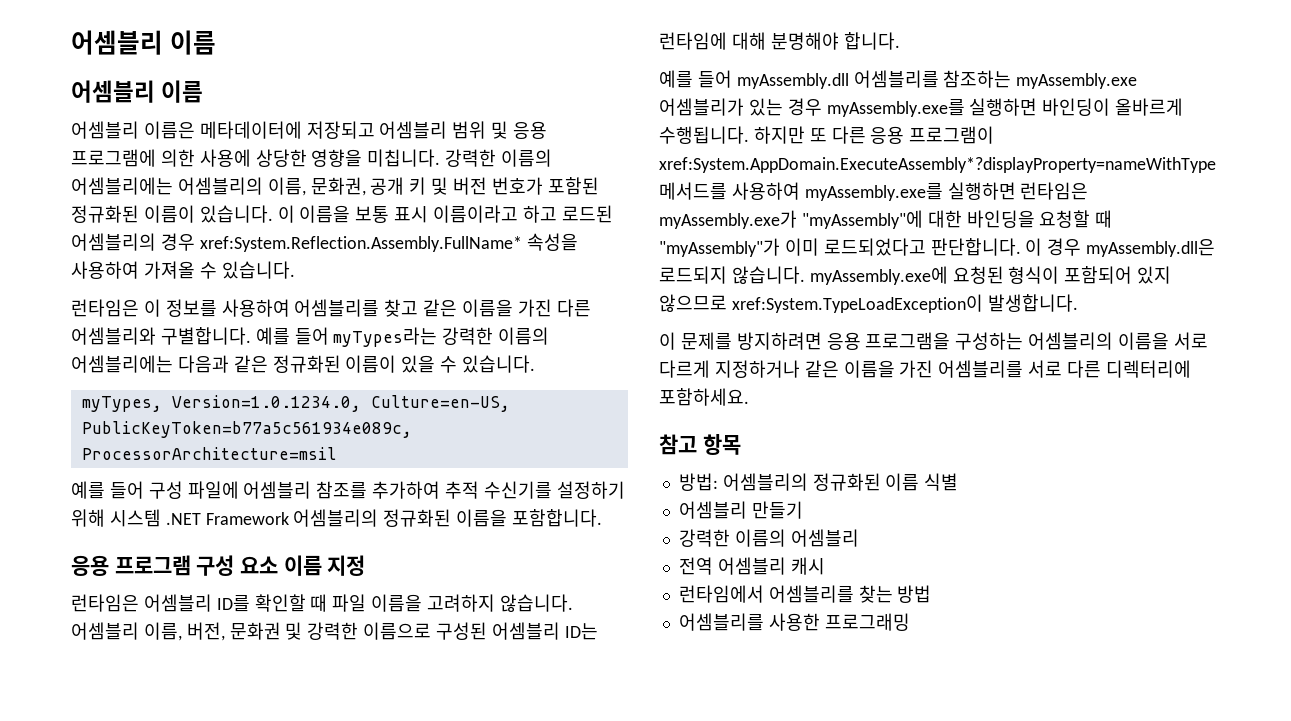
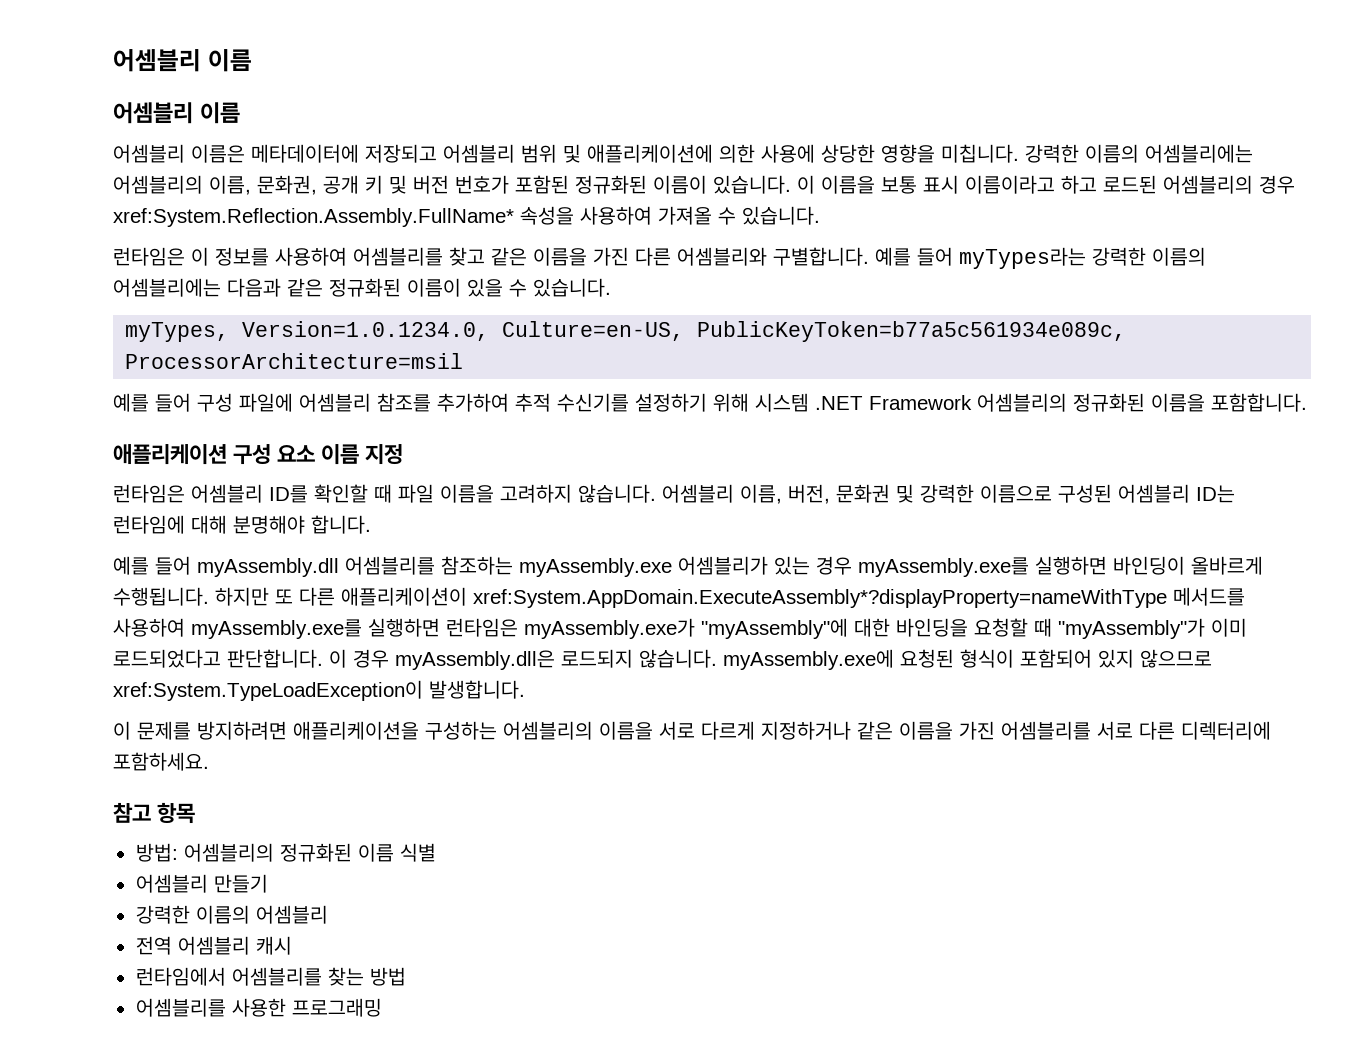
[513,121,548,139] [71,149,156,167] 응용 프로그램에 -> [587,144,713,163] 애플리케이션에
[71,555,191,576] 응용 프로그램 -> [113,444,227,465] 애플리케이션
[870,126,995,144] 응용 프로그램이 -> [341,587,467,606] 애플리케이션이
[826,332,951,350] 응용 프로그램을 -> [293,721,419,740] 애플리케이션을

